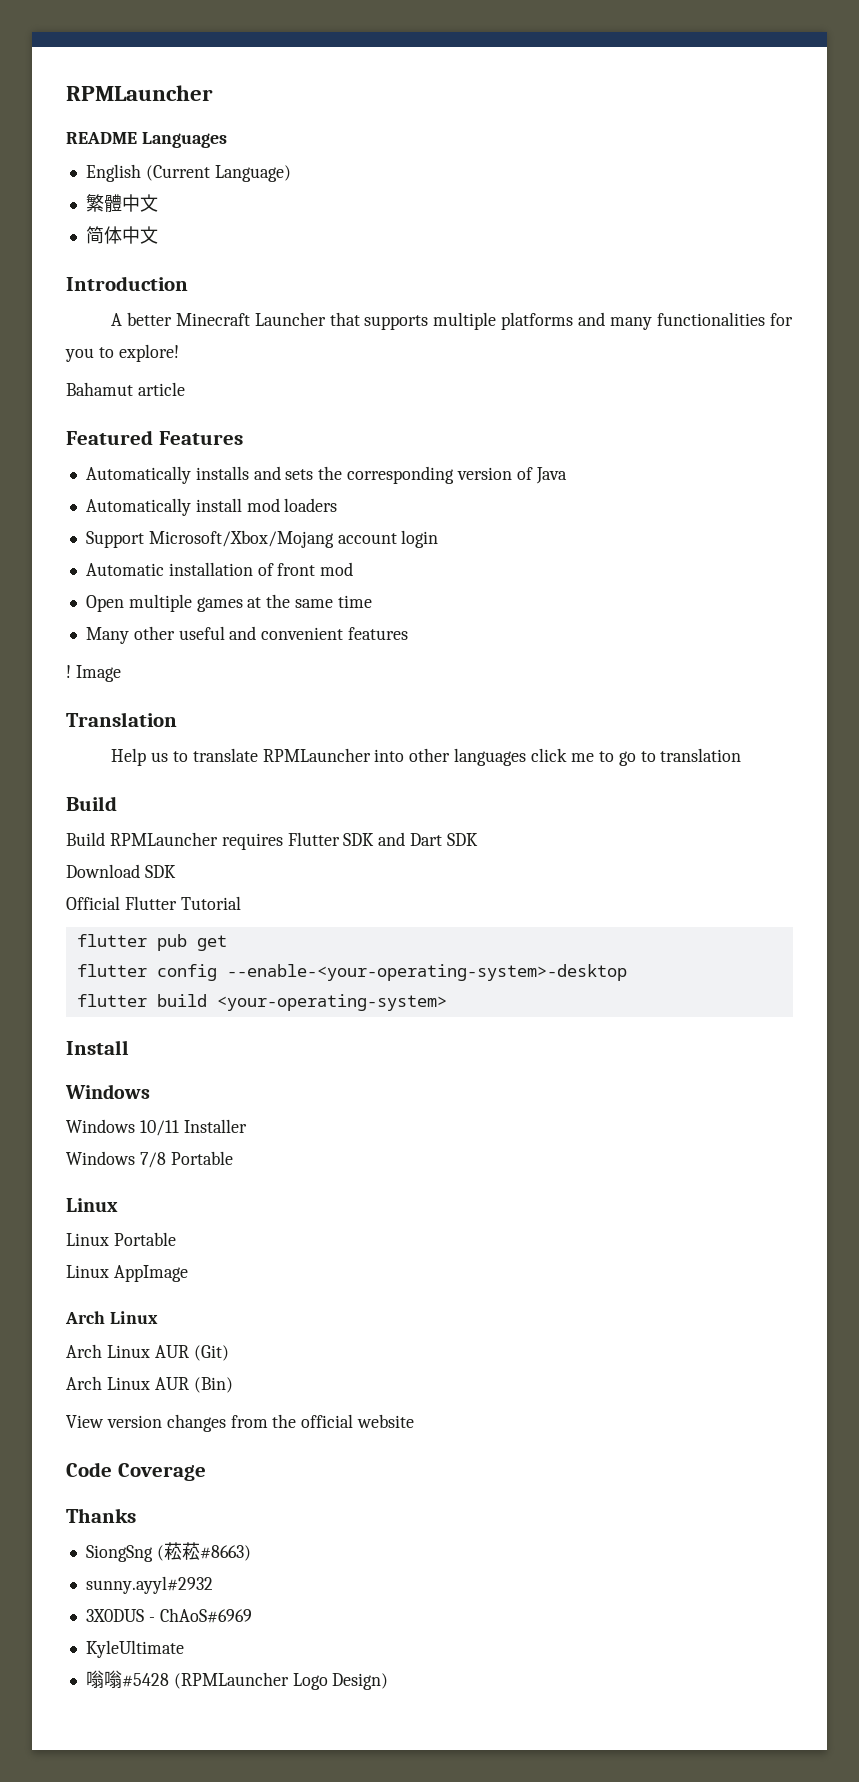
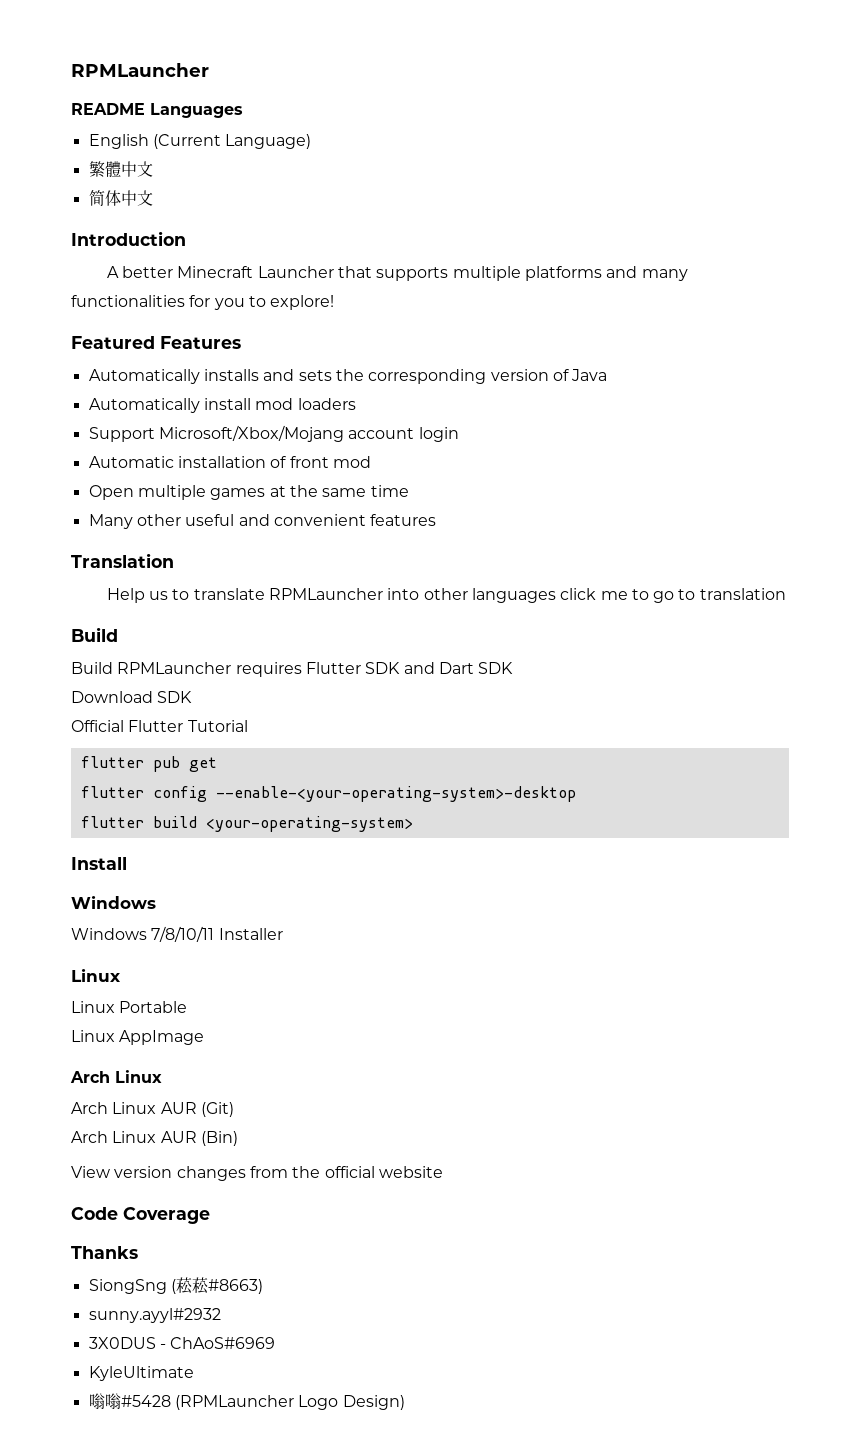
[66,382,185,396] // Bahamut article -> (335, 302) none
[66,665,121,682] // ! Image -> (437, 520) none
[139,1120,179,1136] 10/11 -> [151,926,215,942] 7/8/10/11
[66,1151,233,1168] // Windows 7/8 Portable -> (283, 934) none

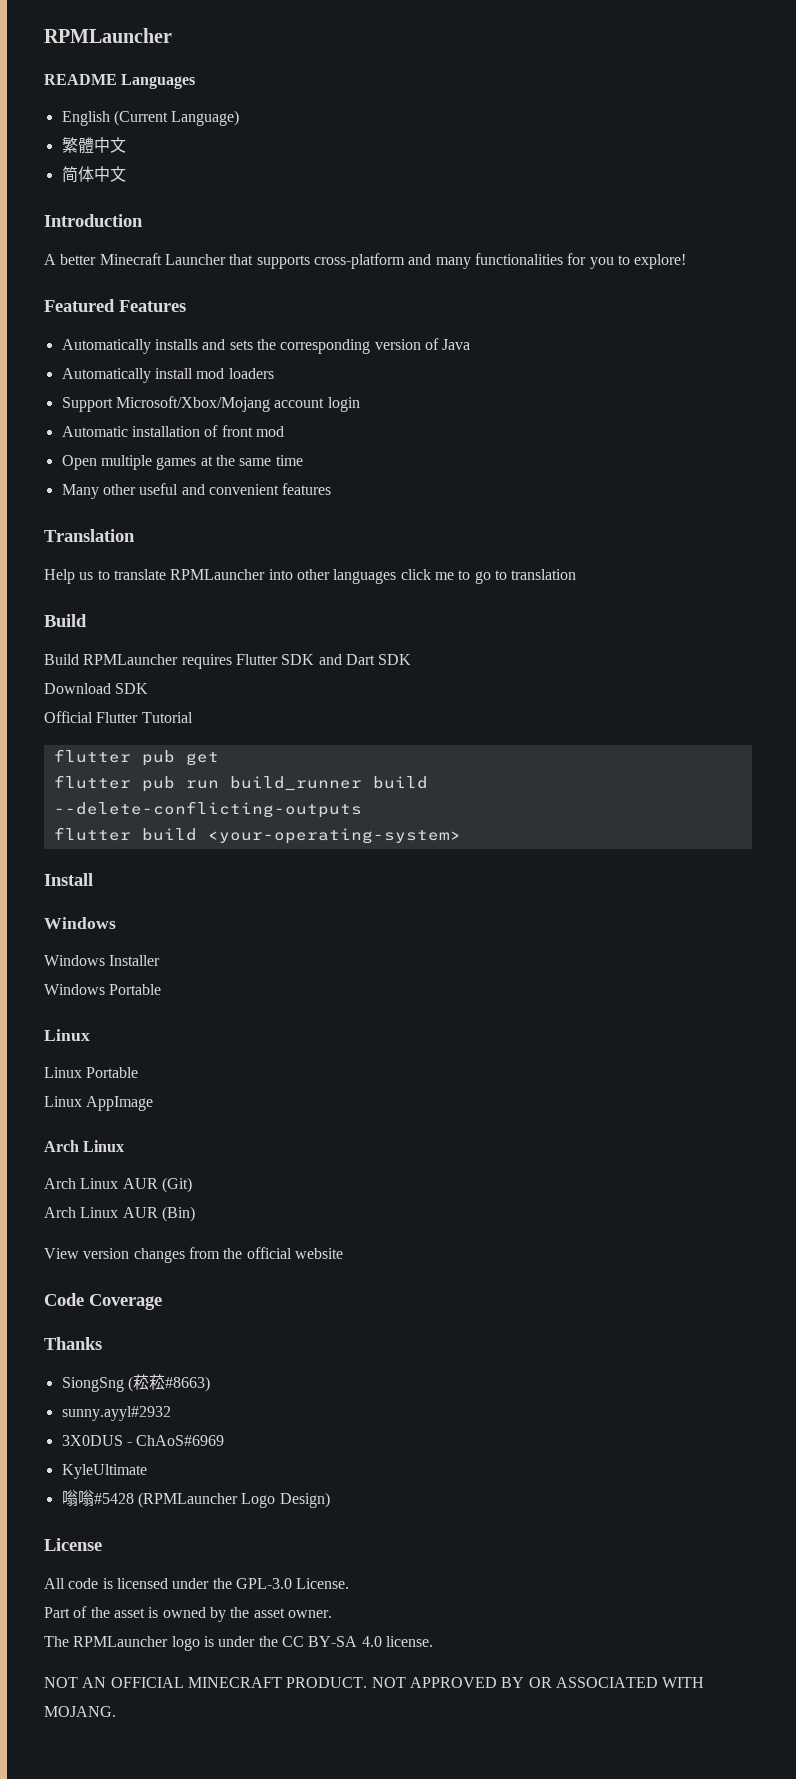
[452,266,602,281] multiple platforms -> [313,253,405,269] cross-platform
[152,786,576,802] config --enable-<your-operating-system>-desktop -> [141,776,428,792] [53,801,362,818] pub run build_runner build --delete-conflicting-outputs
[151,926,215,942] 7/8/10/11 -> (105, 960) none
(283, 934) none -> [44,984,162,995] // Windows Portable
(405, 1402) none -> [44,1538,102,1551] [44,1578,350,1589] [44,1606,332,1622] [44,1636,433,1651] [44,1677,705,1688] [44,1706,116,1717] // License // All code is licensed under the GPL-3.0 License. // Part of the asset is owned by the asset owner. // The RPMLauncher logo is under the CC BY-SA 4.0 license. // NOT AN OFFICIAL MINECRAFT PRODUCT. NOT APPROVED BY OR ASSOCIATED WITH MOJANG.

